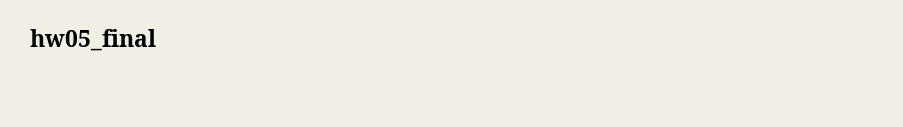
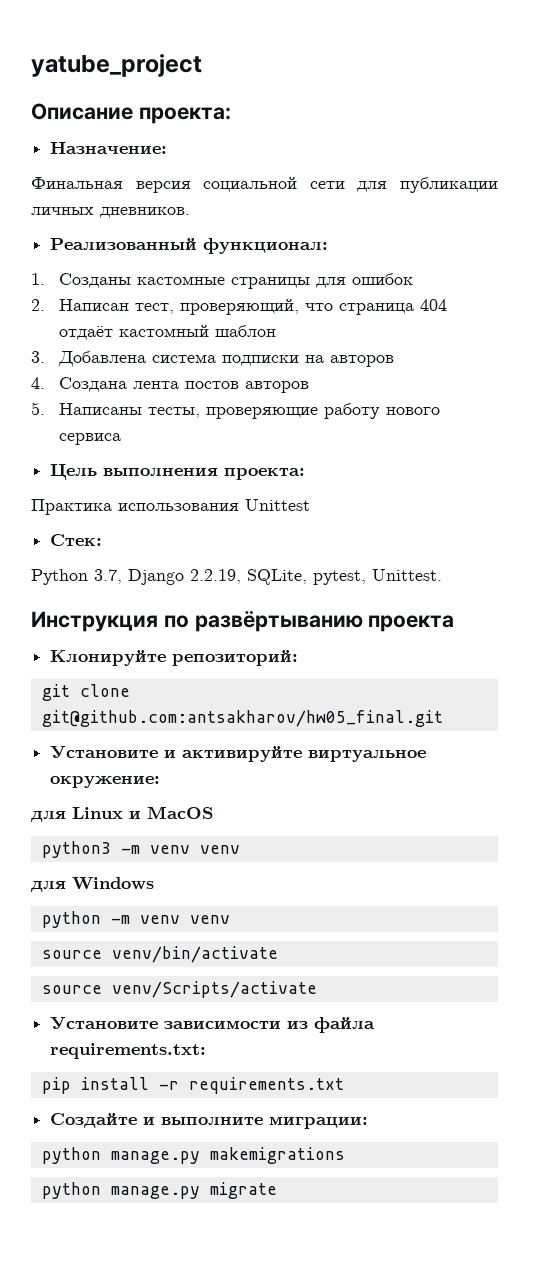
[30,29,156,51] hw05_final -> [31,54,202,77] [31,103,231,124] [50,141,168,154] [31,177,499,193] [31,207,190,218] [50,238,329,254] [31,273,413,289] [31,299,447,315] [58,325,276,340] [31,351,394,367] [31,377,309,393] [31,402,440,419] [58,433,121,445] [50,464,306,480] [31,499,310,515] [50,534,103,546] [31,569,442,585] [31,611,455,632] [50,650,299,666] [41,684,130,701] [41,710,443,727] [50,746,427,762] [50,776,161,788] [31,806,213,822] [41,841,240,858] [31,877,154,892] [41,911,230,928] [41,946,278,963] [41,981,317,998] [50,1017,376,1033] [50,1043,207,1059] [41,1077,344,1094] [50,1113,369,1129] [41,1147,345,1164] [41,1182,277,1199] yatube_project // Описание проекта: // Назначение: // Финальная версия социальной сети для публикации личных дневников. // Реализованный функционал: // 1. Созданы кастомные страницы для ошибок // 2. Написан тест, проверяющий, что страница 404 отдаёт кастомный шаблон // 3. Добавлена система подписки на авторов // 4. Создана лента постов авторов // 5. Написаны тесты, проверяющие работу нового сервиса // Цель выполнения проекта: // Практика использования Unittest // Стек: // Python 3.7, Django 2.2.19, SQLite, pytest, Unittest. // Инструкция по развёртыванию проекта // Клонируйте репозиторий: // git clone git@github.com:antsakharov/hw05_final.git // Установите и активируйте виртуальное окружение: // для Linux и MacOS // python3 -m venv venv // для Windows // python -m venv venv // source venv/bin/activate // source venv/Scripts/activate // Установите зависимости из файла requirements.txt: // pip install -r requirements.txt // Создайте и выполните миграции: // python manage.py makemigrations // python manage.py migrate

